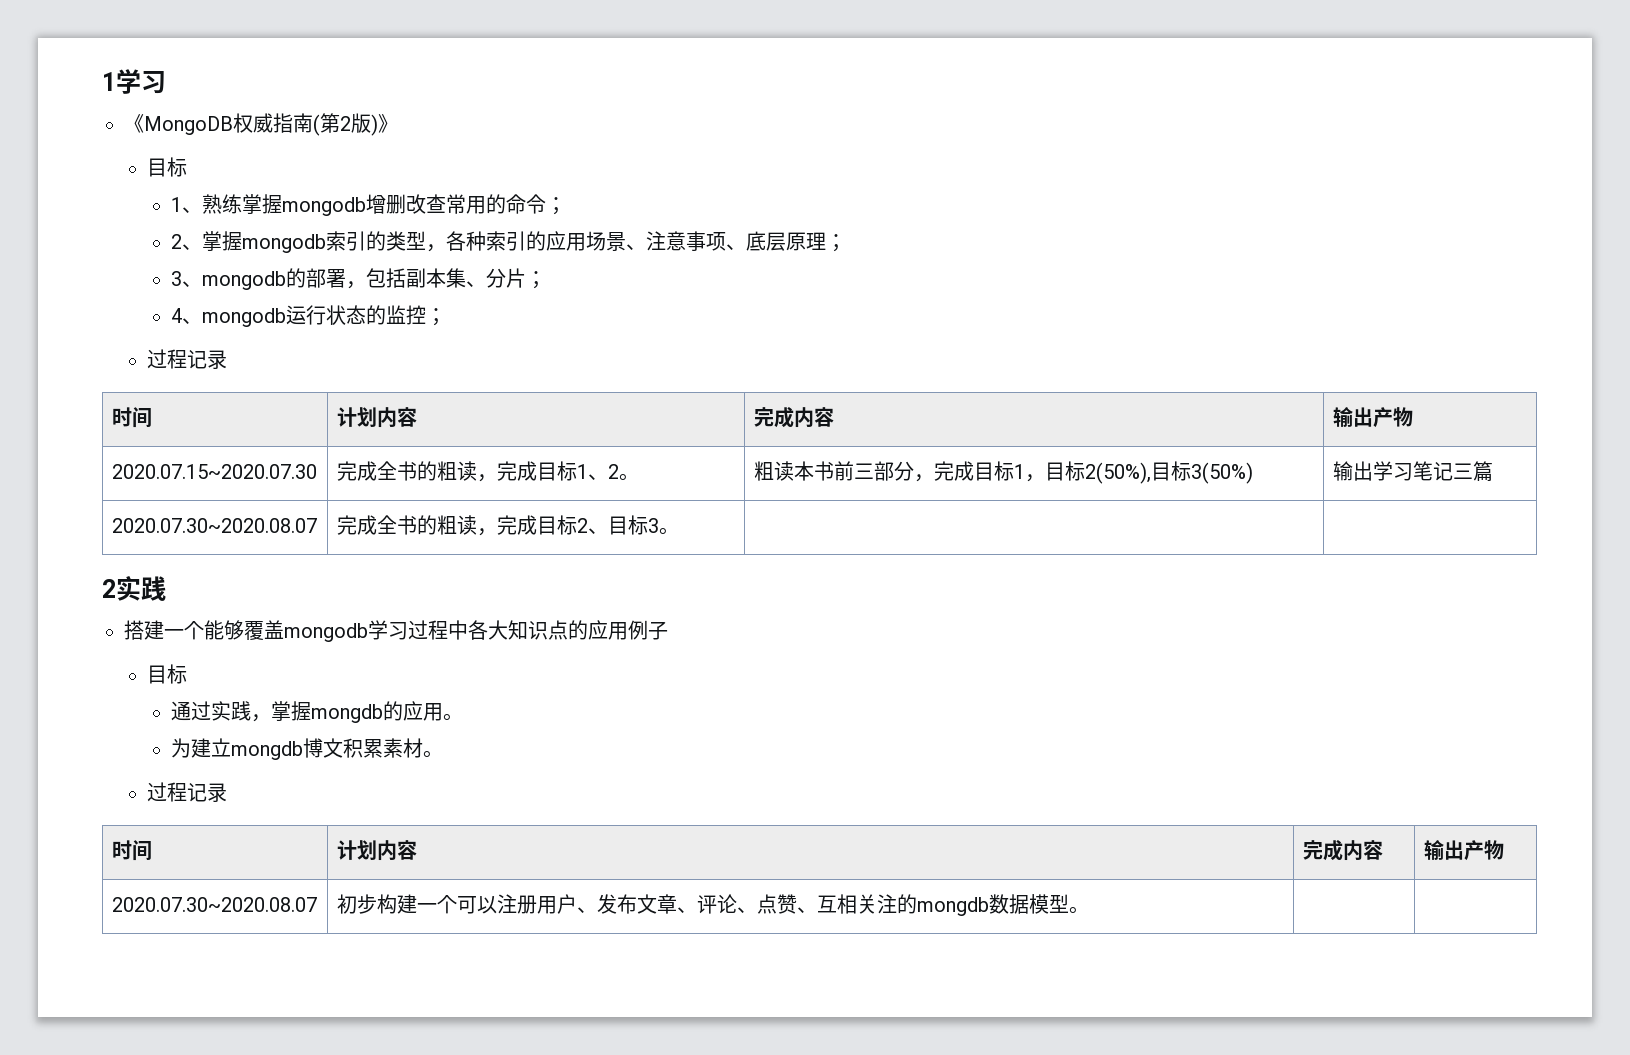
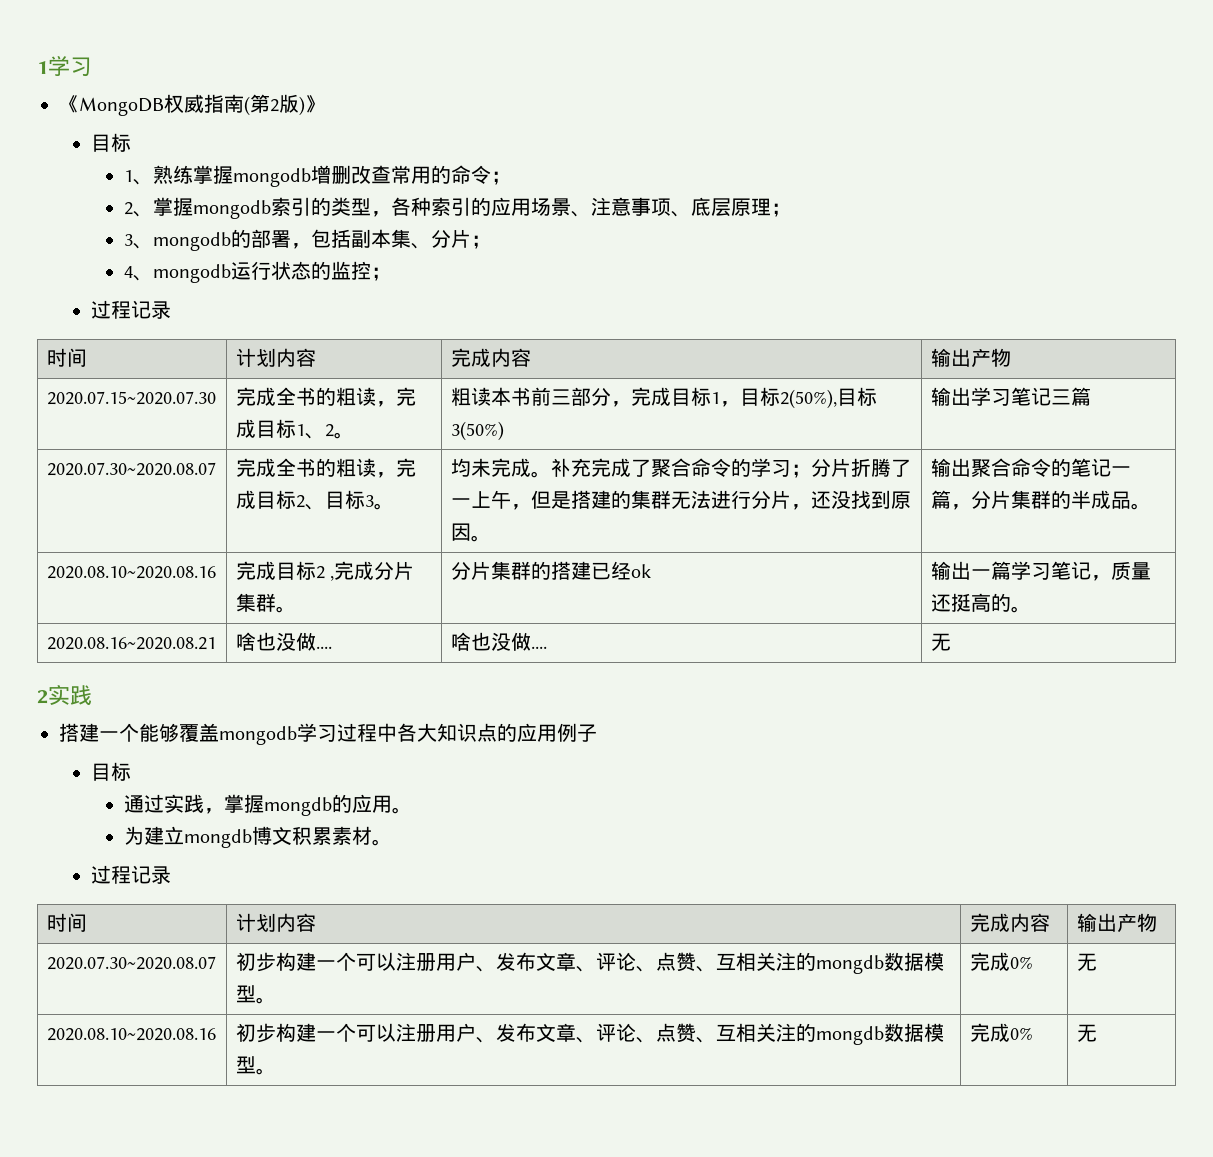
(679, 531) | -> [450,458,911,478] [450,490,911,510] [450,523,491,542] [930,458,1131,477] [930,490,1151,510] [46,566,216,579] [235,561,414,581] [235,593,296,613] [450,561,651,580] [930,561,1151,581] [930,593,1031,613] [46,637,216,650] [235,632,332,651] [450,632,547,651] [930,633,951,651] 均未完成。补充完成了聚合命令的学习；分片折腾了一上午，但是搭建的集群无法进行分片，还没找到原因。 | 输出聚合命令的笔记一篇，分片集群的半成品。 // 2020.08.10~2020.08.16 | 完成目标2 ,完成分片集群。 | 分片集群的搭建已经ok | 输出一篇学习笔记，质量还挺高的。 // 2020.08.16~2020.08.21 | 啥也没做.... | 啥也没做.... | 无
(1089, 910) | -> [969,952,1033,971] [1076,953,1097,971] [46,1028,216,1041] [235,1023,944,1045] [235,1056,276,1075] [969,1023,1033,1042] [1076,1024,1097,1042] 完成0% | 无 // 2020.08.10~2020.08.16 | 初步构建一个可以注册用户、发布文章、评论、点赞、互相关注的mongdb数据模型。 | 完成0% | 无

